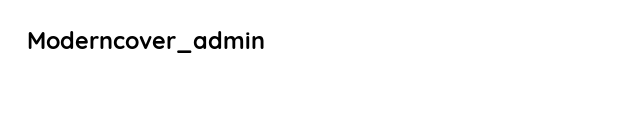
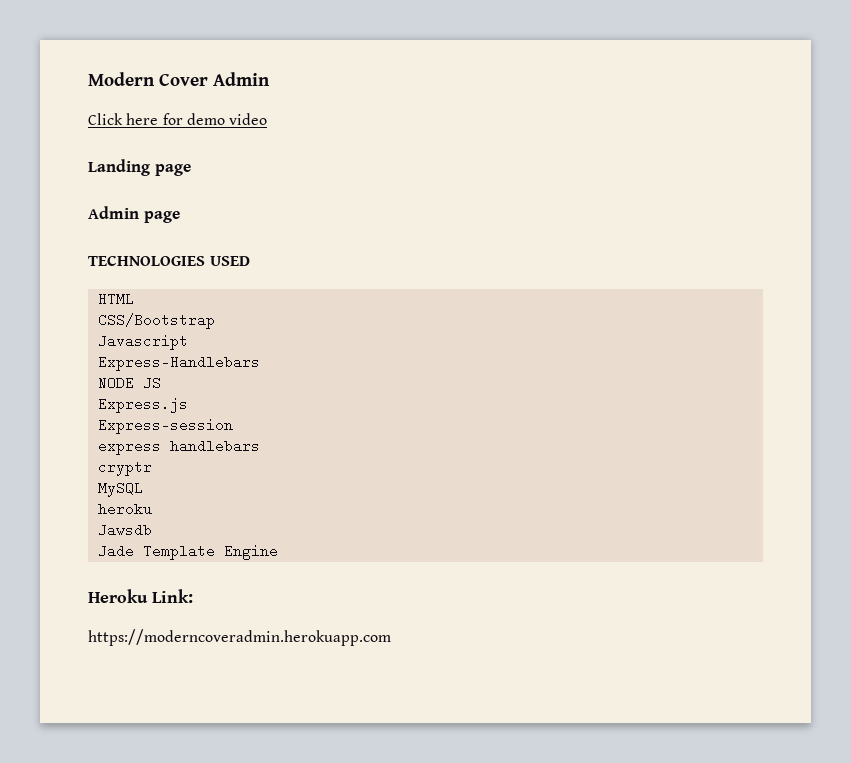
[27,31,265,53] Moderncover_admin -> [88,72,270,86] [88,113,268,125] [88,159,191,176] [88,206,180,223] [88,255,250,266] [97,292,134,306] [97,313,215,329] [97,334,188,350] [97,355,260,371] [97,376,161,390] [97,397,188,413] [97,418,233,434] [97,439,260,455] [97,460,152,476] [97,481,143,497] [97,502,152,516] [97,523,152,537] [97,544,278,560] [88,589,193,603] [88,629,391,646] Modern Cover Admin // Click here for demo video // Landing page // Admin page // TECHNOLOGIES USED // HTML // CSS/Bootstrap // Javascript // Express-Handlebars // NODE JS // Express.js // Express-session // express handlebars // cryptr // MySQL // heroku // Jawsdb // Jade Template Engine // Heroku Link: // https://moderncoveradmin.herokuapp.com

